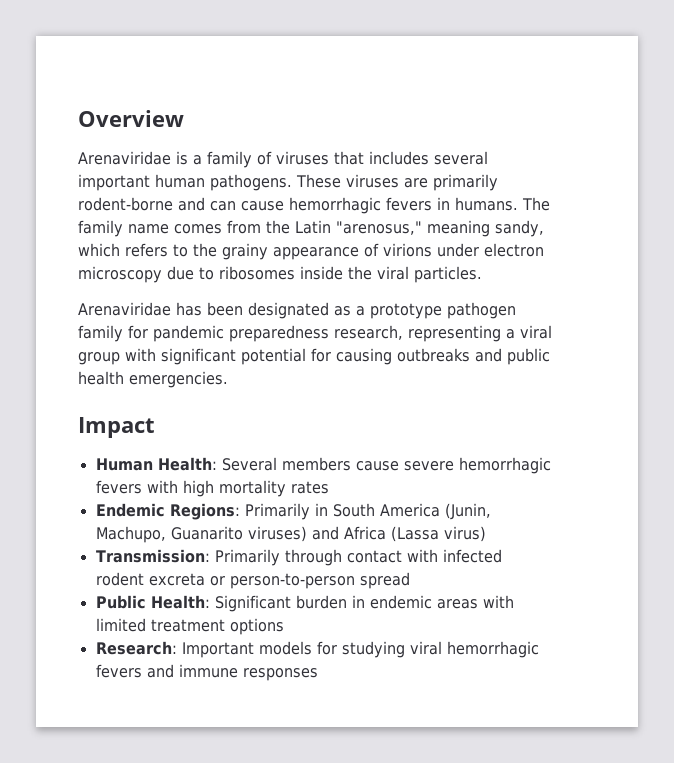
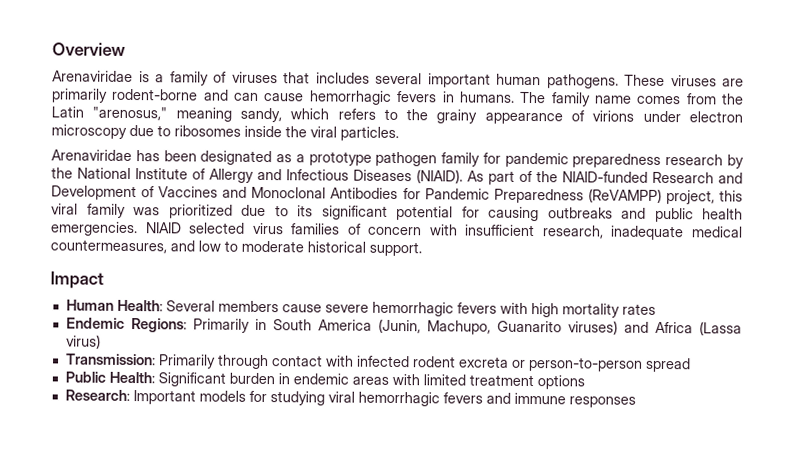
[334,325,552,342] [78,348,156,365] research, representing a viral group with -> [665,154,744,169] [51,167,743,185] [51,185,743,205] [51,203,313,219] research by the National Institute of Allergy and Infectious Diseases (NIAID). As part of the NIAID-funded Research and Development of Vaccines and Monoclonal Antibodies for Pandemic Preparedness (ReVAMPP) project, this viral family was prioritized due to its
(228, 379) none -> [144,222,743,241] [50,239,422,257] NIAID selected virus families of concern with insufficient research, inadequate medical countermeasures, and low to moderate historical support.

